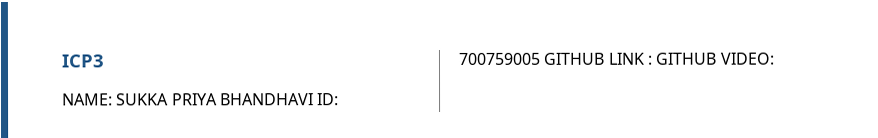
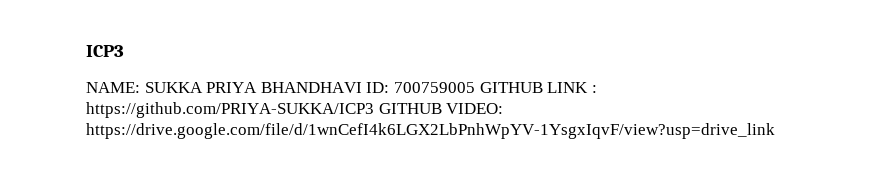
(652, 60) none -> [86,102,374,118] https://github.com/PRIYA-SUKKA/ICP3
(774, 58) none -> [86,123,775,139] https://drive.google.com/file/d/1wnCefI4k6LGX2LbPnhWpYV-1YsgxIqvF/view?usp=drive_link

